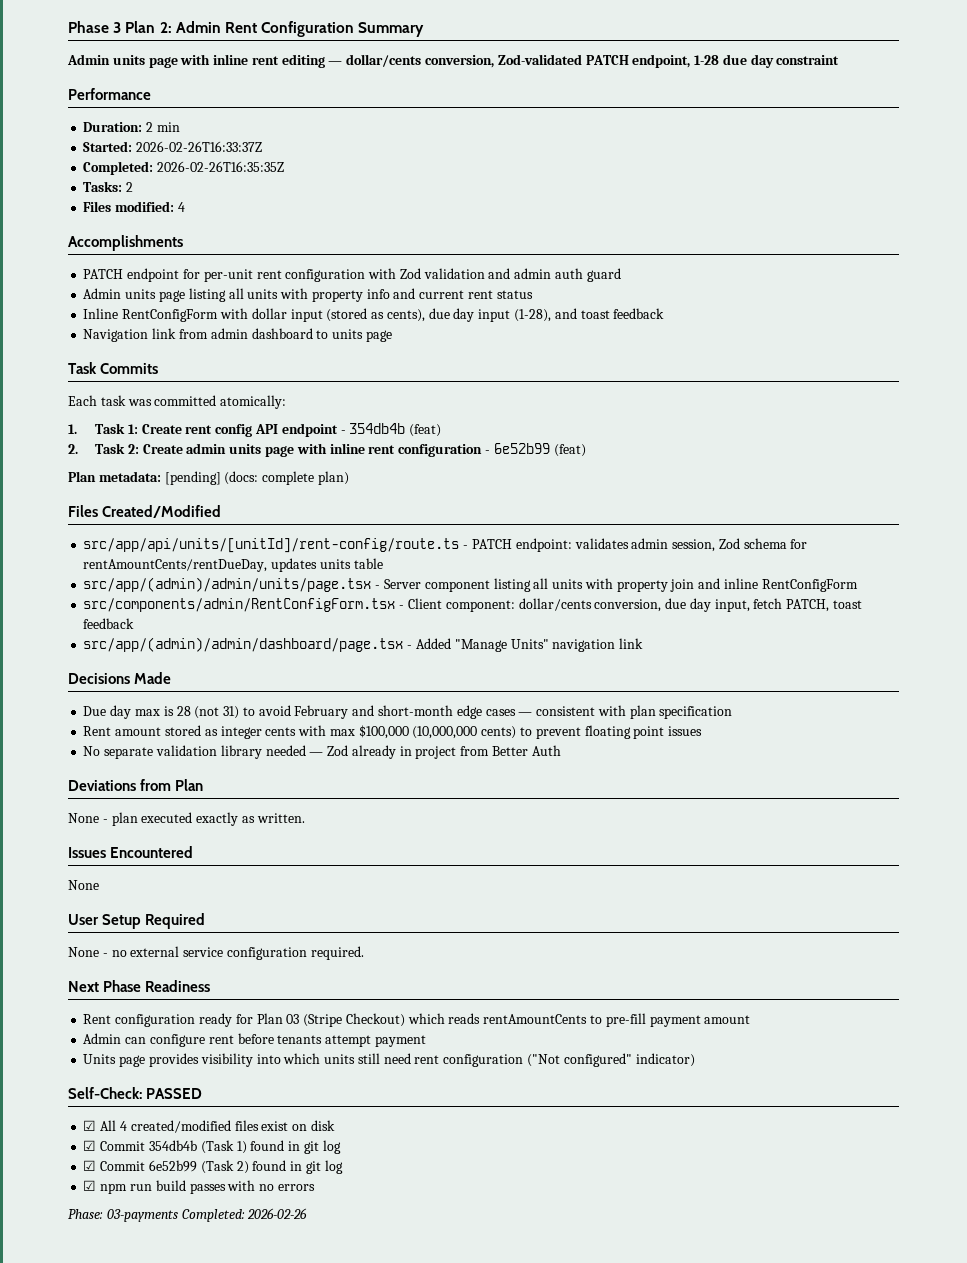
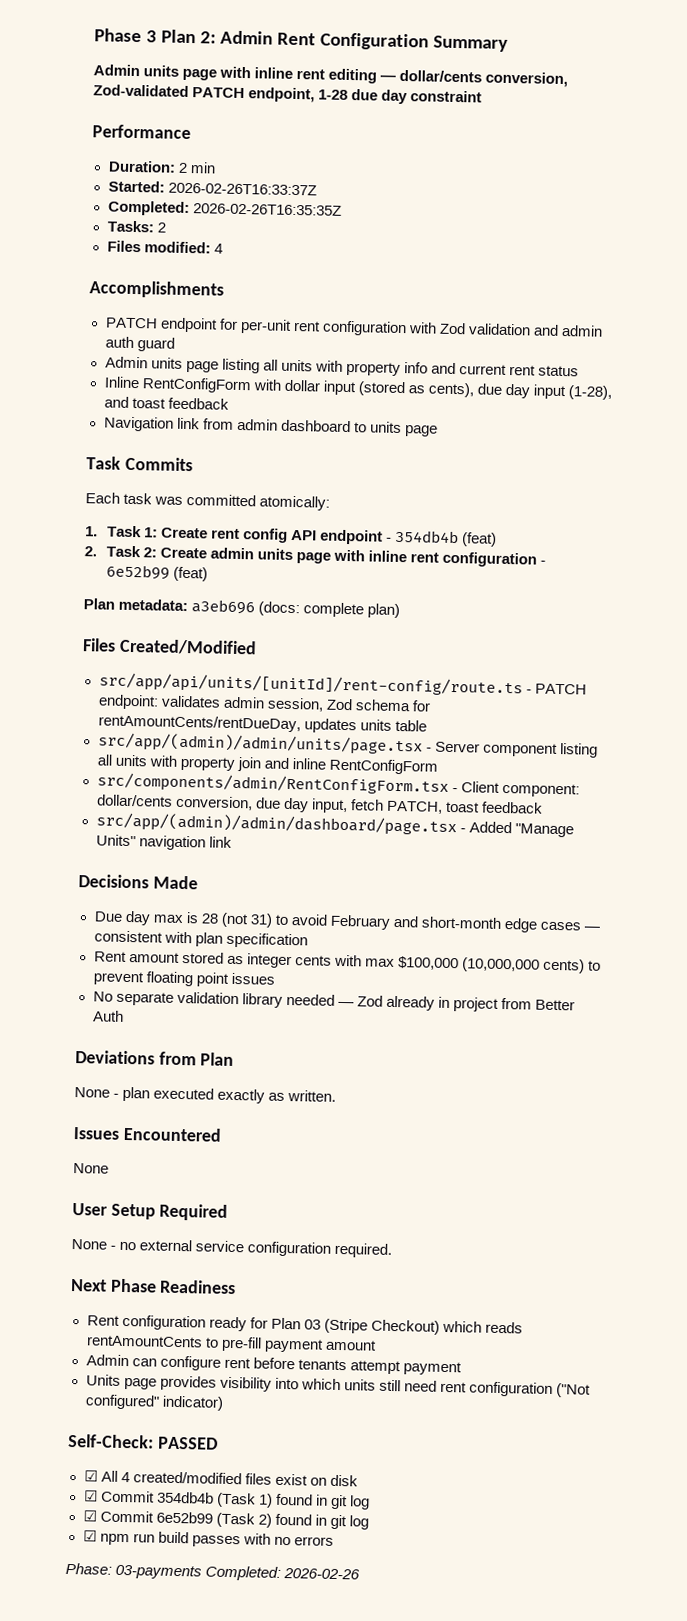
[164,471,221,485] [pending] -> [191,599,256,615] a3eb696

